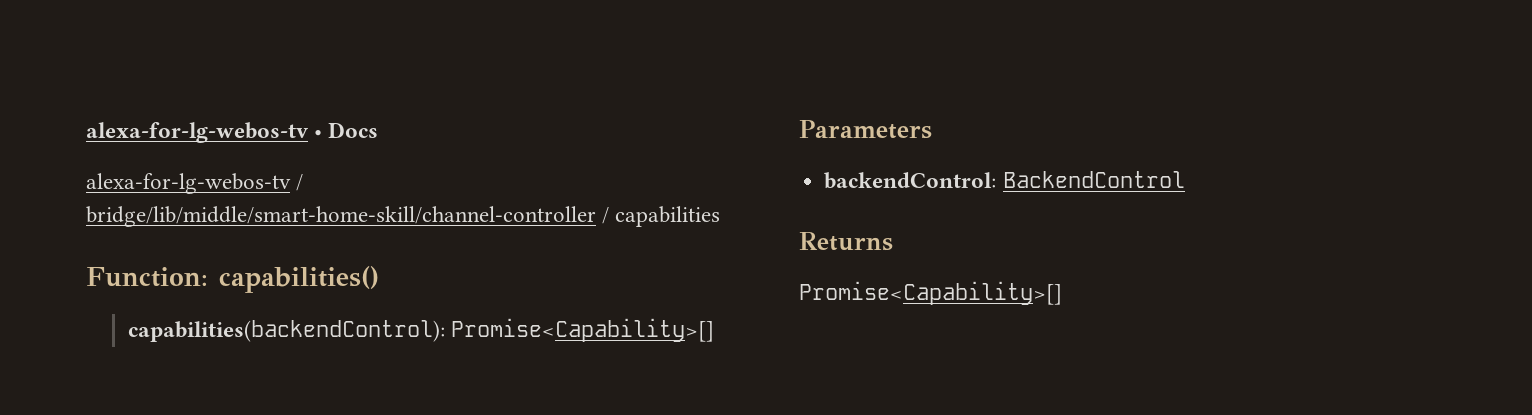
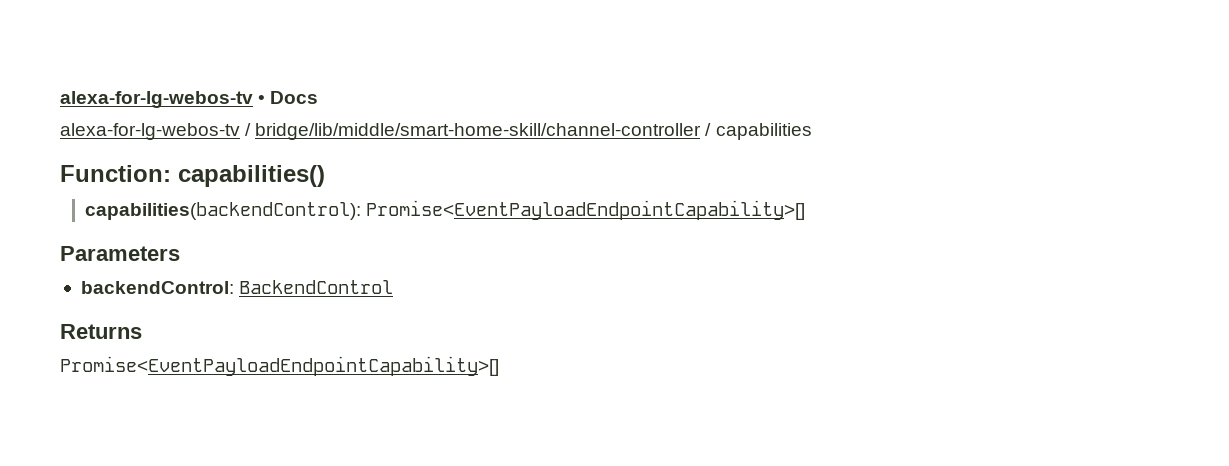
[451,318,715,342] Promise<Capability>[] -> [366,200,806,220] Promise<EventPayloadEndpointCapability>[]
[799,281,1062,305] Promise<Capability>[] -> [60,356,499,376] Promise<EventPayloadEndpointCapability>[]

